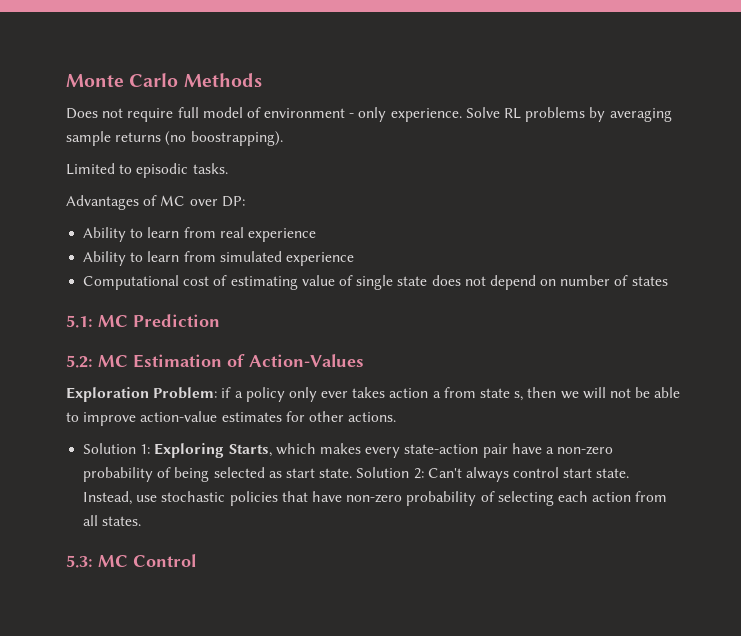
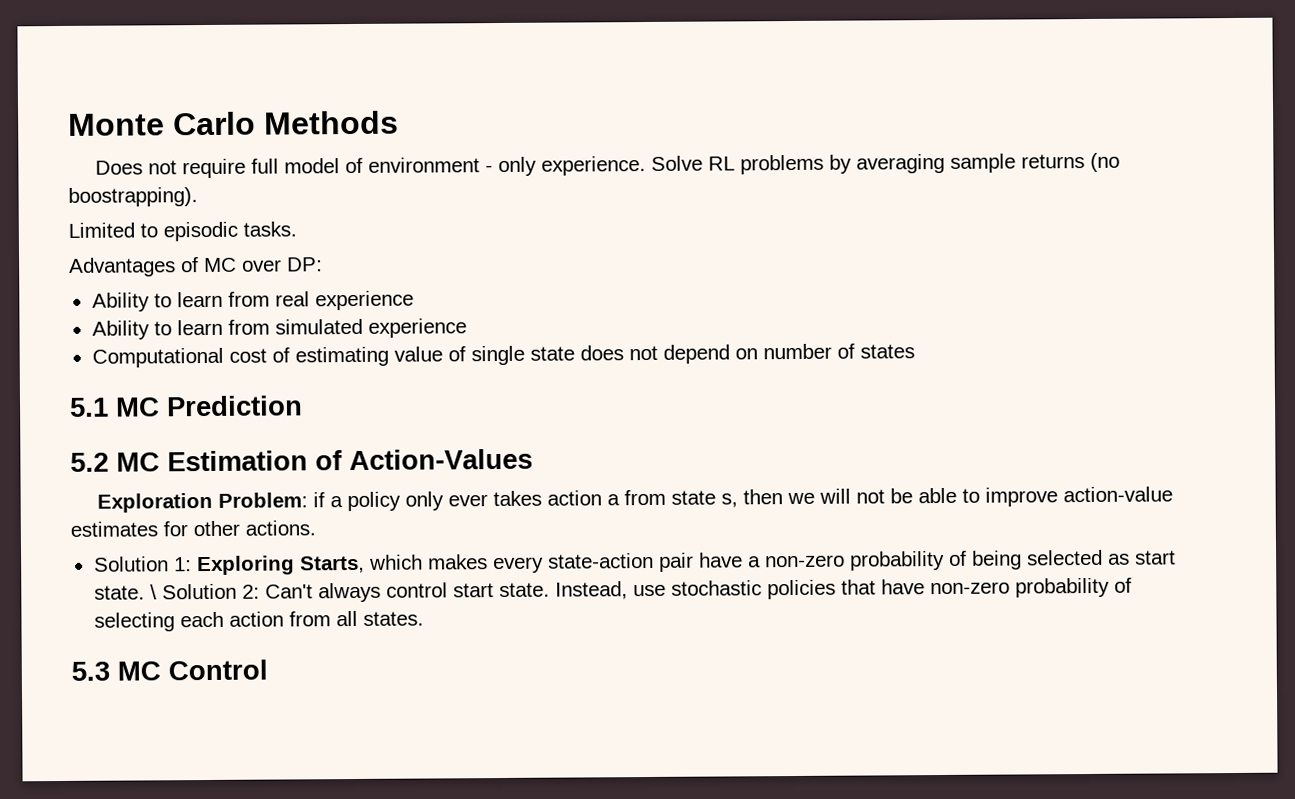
[66,315,93,328] 5.1: -> [69,397,109,417] 5.1
[66,355,93,368] 5.2: -> [70,452,109,472] 5.2
(353, 473) none -> [149,584,157,600] \
[66,555,93,568] 5.3: -> [71,661,110,681] 5.3

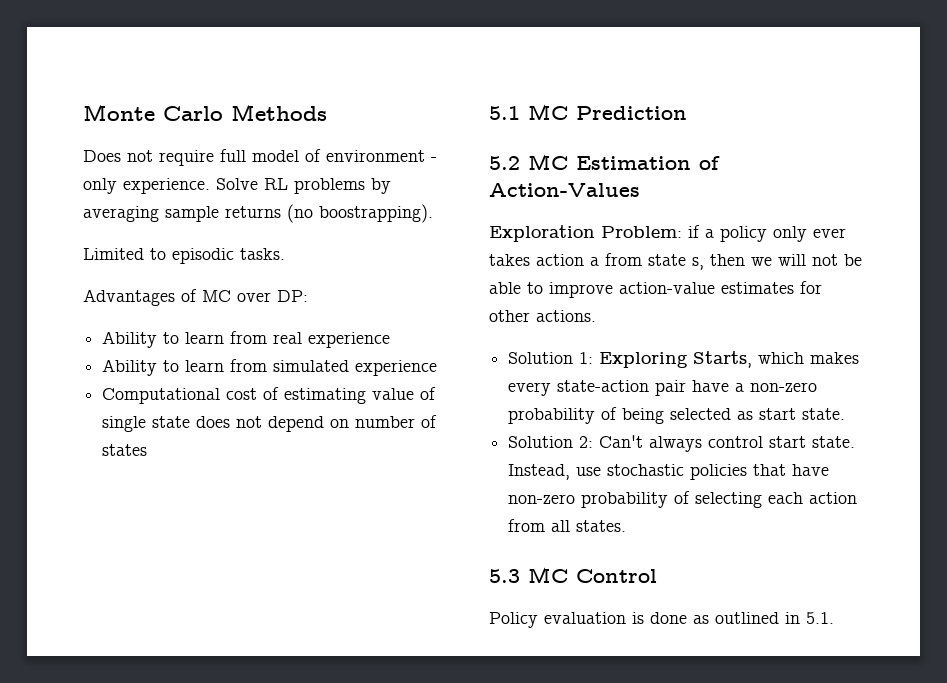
[149,584,157,600] \ -> (846, 414) //
(268, 670) none -> [489,612,834,628] // Policy evaluation is done as outlined in 5.1.

